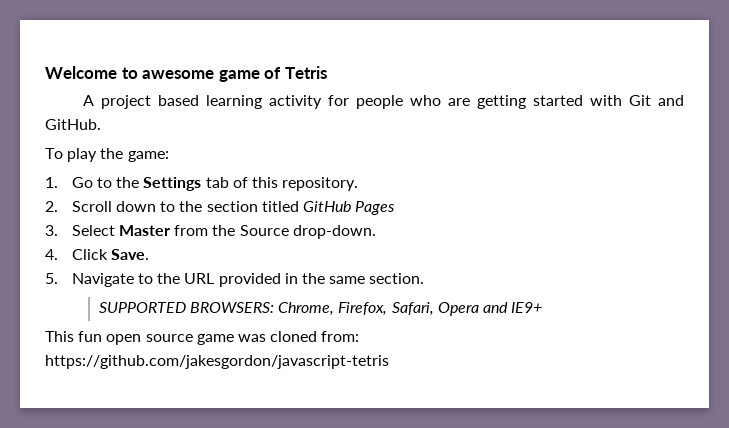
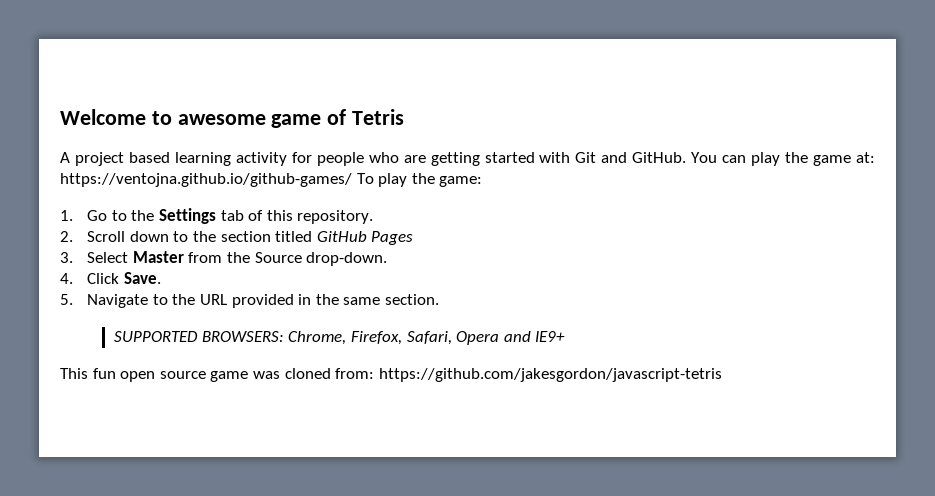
(101, 124) // -> [691,152,876,166] [60,173,352,187] You can play the game at: https://ventojna.github.io/github-games/

